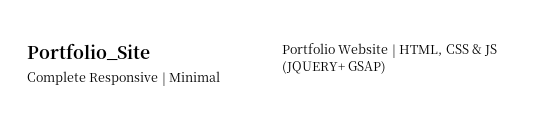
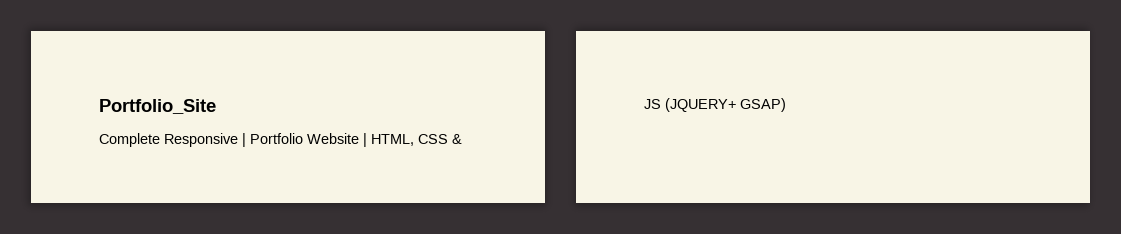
[169,71,221,82] Minimal -> (246, 140) none

